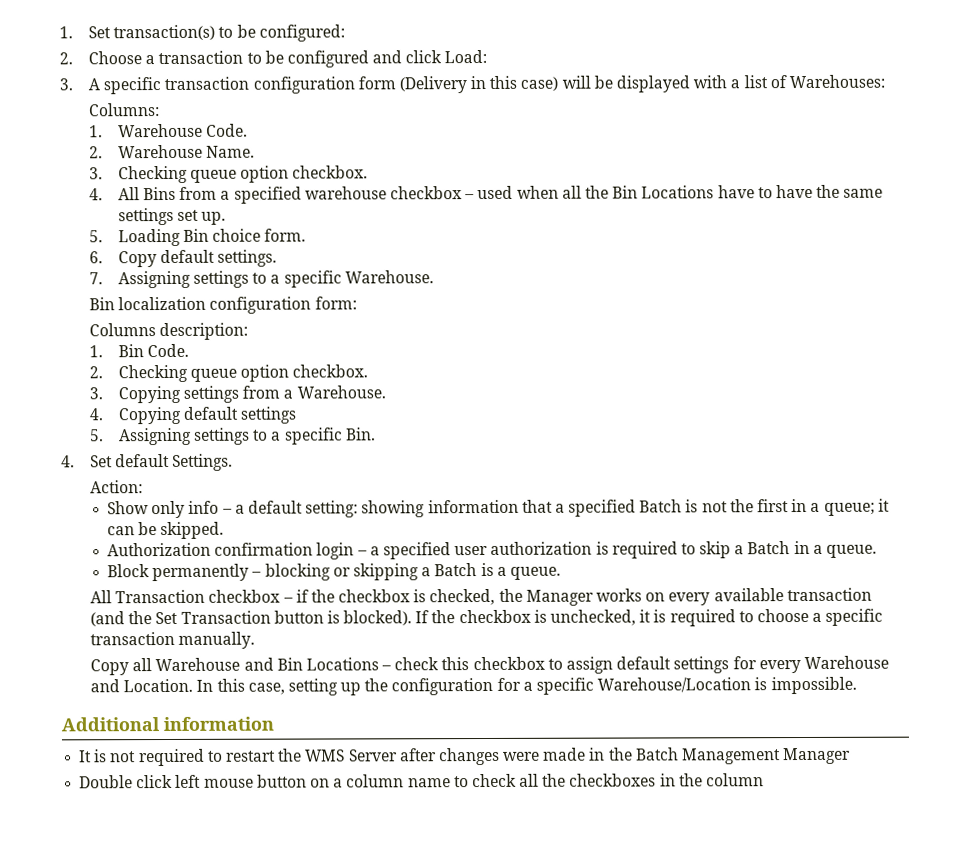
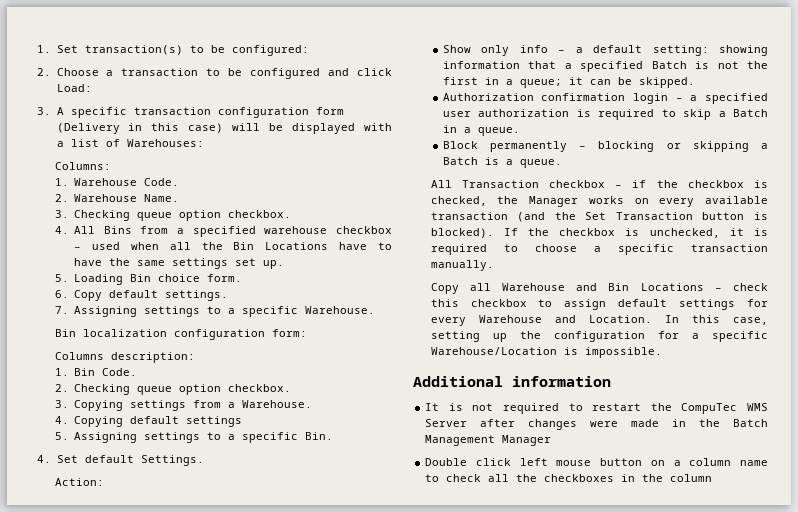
(303, 755) none -> [681,403,738,414] CompuTec

